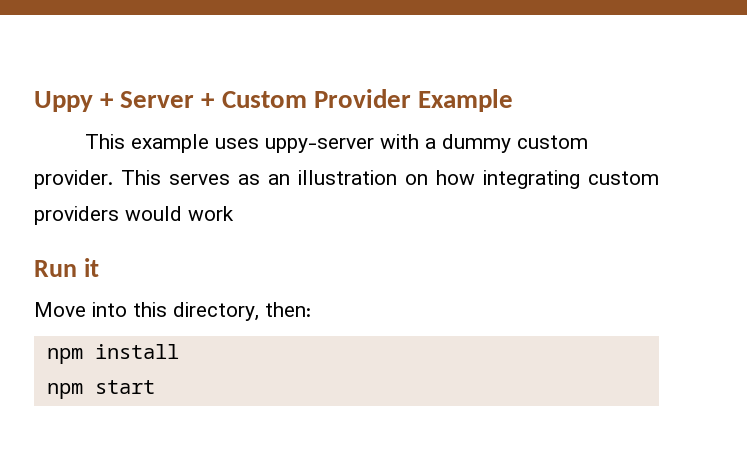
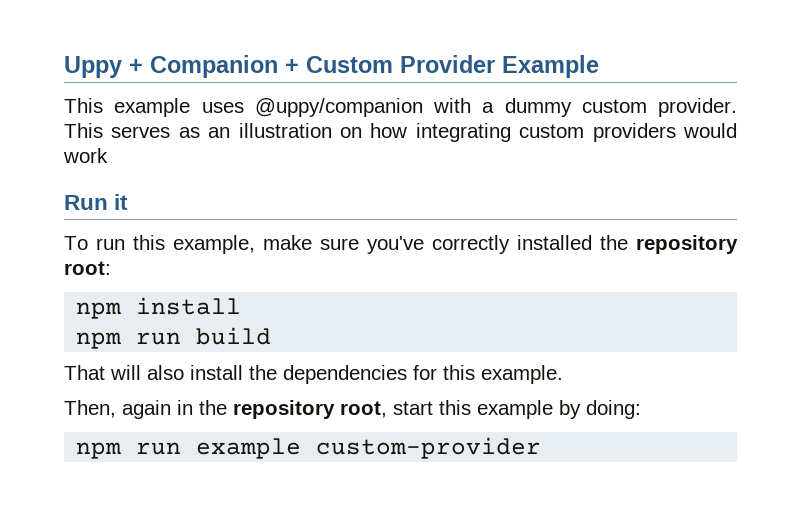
[120,91,195,108] Server -> [150,55,278,78] Companion
[265,138,375,153] uppy-server -> [254,98,423,117] @uppy/companion
[34,302,311,321] [46,344,179,364] [46,380,155,399] Move into this directory, then: // npm install // npm start -> [64,235,738,254] [64,261,111,275] [76,297,242,319] [76,327,272,349] [64,365,563,384] [64,400,641,419] [76,437,542,459] To run this example, make sure you've correctly installed the repository root: // npm install // npm run build // That will also install the dependencies for this example. // Then, again in the repository root, start this example by doing: // npm run example custom-provider

